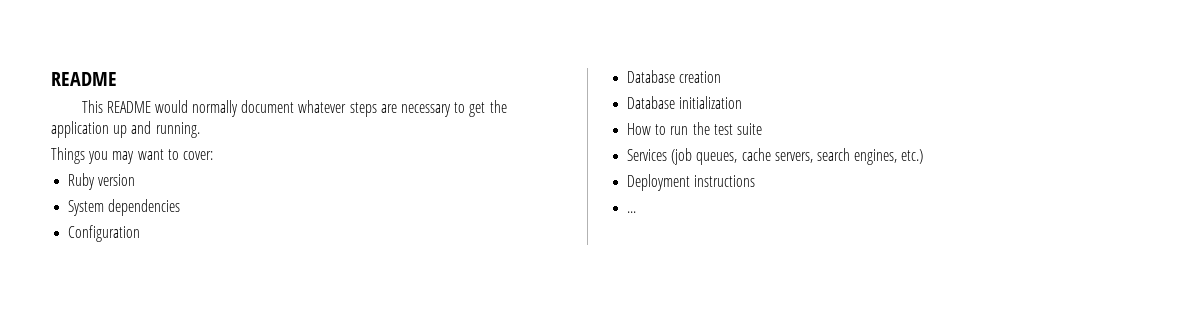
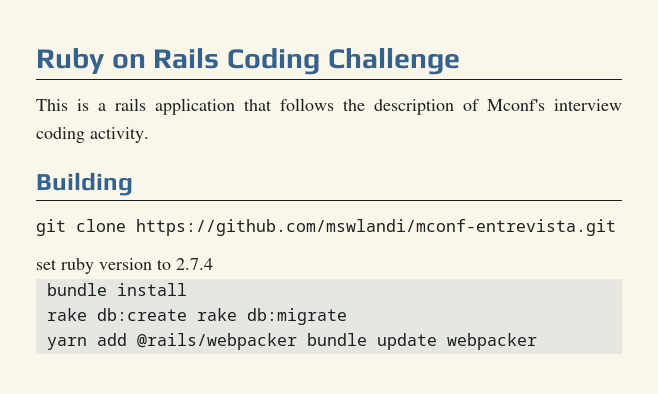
[51,72,117,86] [81,100,507,117] [51,121,200,138] [51,147,213,164] [68,173,136,190] [68,199,181,216] [68,225,141,242] [627,70,722,83] [627,96,743,109] [627,122,762,135] [627,148,924,165] [627,174,756,191] [627,211,637,213] README // This README would normally document whatever steps are necessary to get the application up and running. // Things you may want to cover: // Ruby version // System dependencies // Configuration // Database creation // Database initialization // How to run the test suite // Services (job queues, cache servers, search engines, etc.) // Deployment instructions // ... -> [36,48,460,75] [36,98,622,115] [36,127,149,143] [36,172,133,196] [36,219,616,236] [36,258,213,274] [46,283,187,296] [46,308,347,325] [46,333,537,350] Ruby on Rails Coding Challenge // This is a rails application that follows the description of Mconf's interview coding activity. // Building // git clone https://github.com/mswlandi/mconf-entrevista.git // set ruby version to 2.7.4 // bundle install // rake db:create rake db:migrate // yarn add @rails/webpacker bundle update webpacker

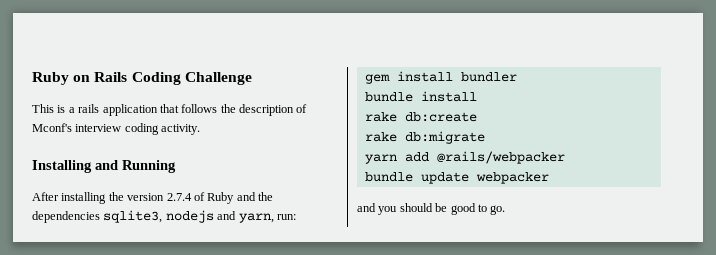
[36,172,133,196] [36,219,616,236] [36,258,213,274] Building // git clone https://github.com/mswlandi/mconf-entrevista.git // set ruby version to 2.7.4 -> [32,160,176,173] [32,192,273,204] [32,210,296,223] [364,71,517,84] Installing and Running // After installing the version 2.7.4 of Ruby and the dependencies sqlite3, nodejs and yarn, run: // gem install bundler
(187, 314) none -> (477, 117) //
(297, 341) none -> (565, 157) //
(537, 341) none -> [357,203,506,215] // and you should be good to go.

